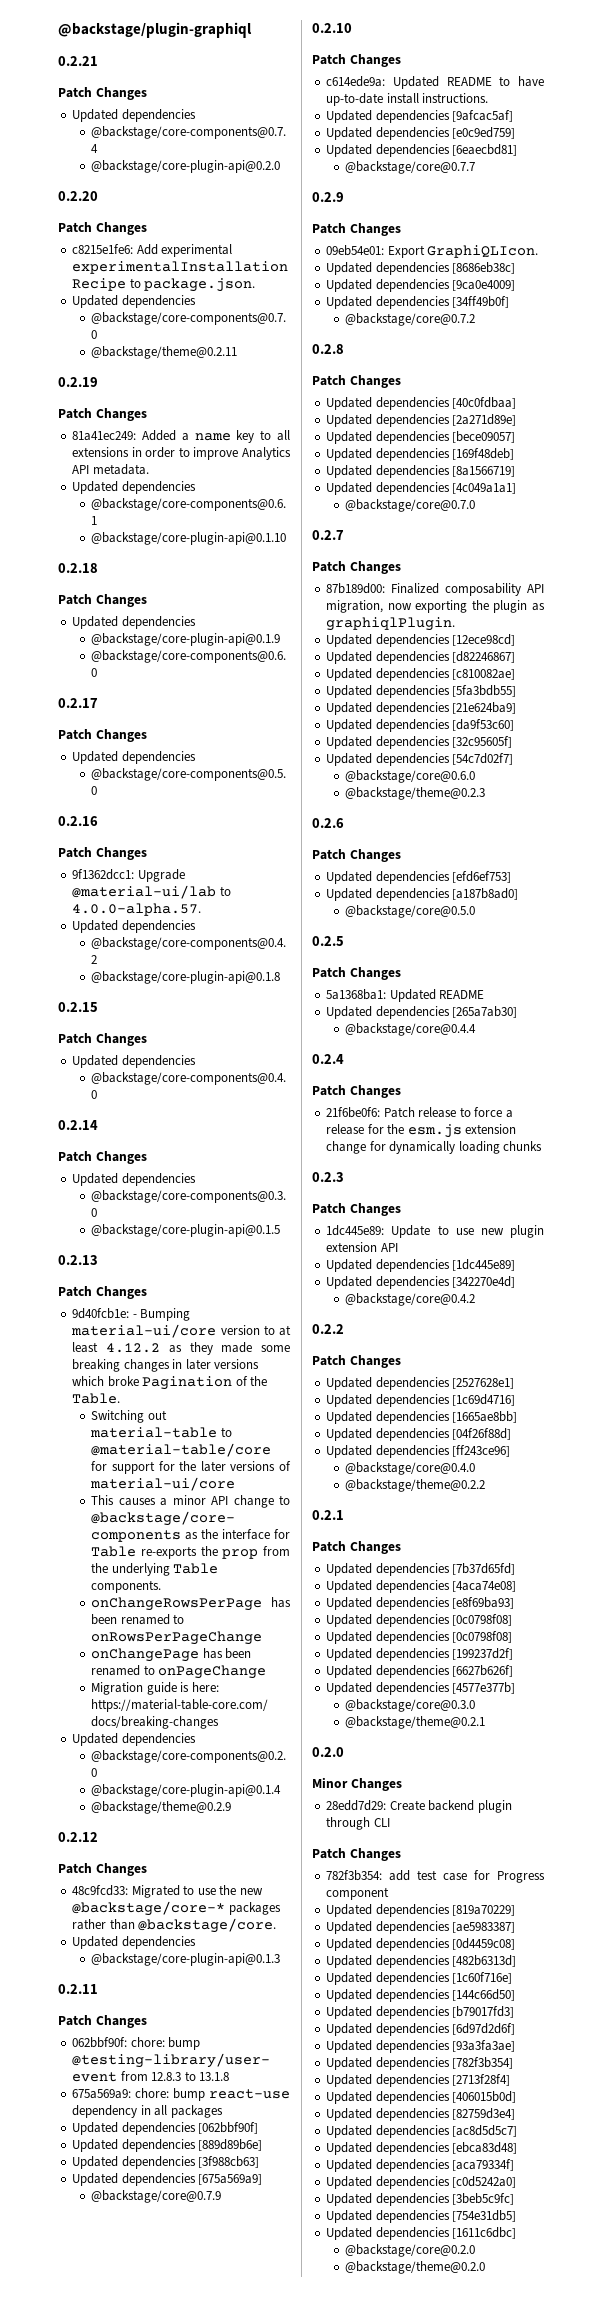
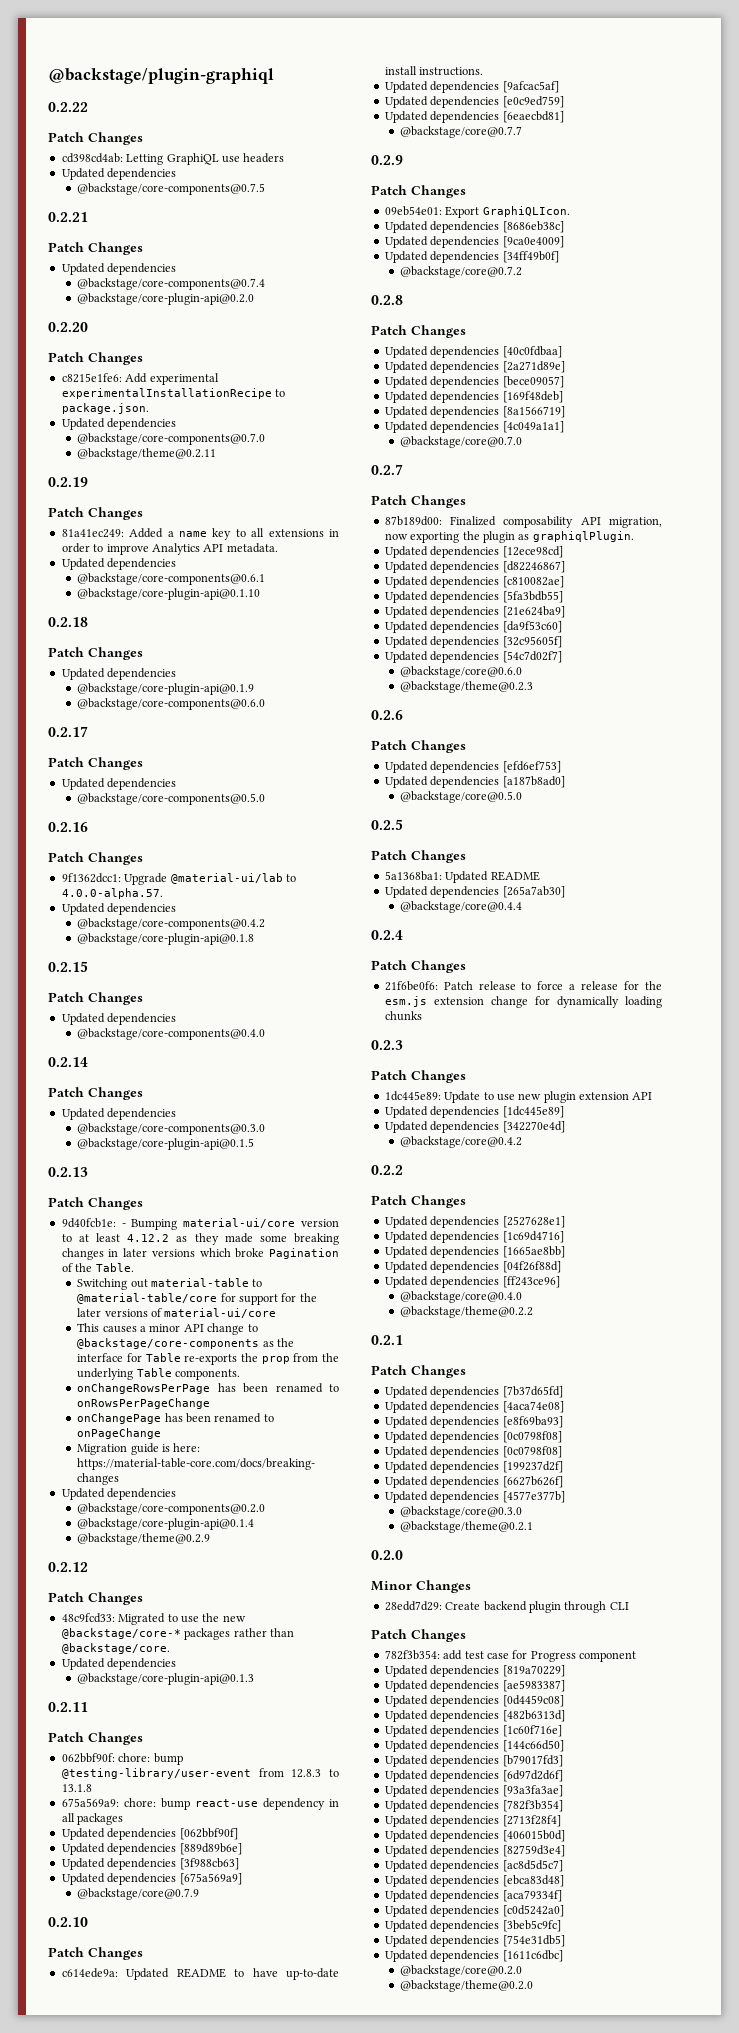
(252, 30) none -> [48,102,88,112] [48,132,143,145] [61,153,285,165] [61,168,177,180] [77,183,266,195] // 0.2.22 // Patch Changes // cd398cd4ab: Letting GraphiQL use headers // Updated dependencies // @backstage/core-components@0.7.5

